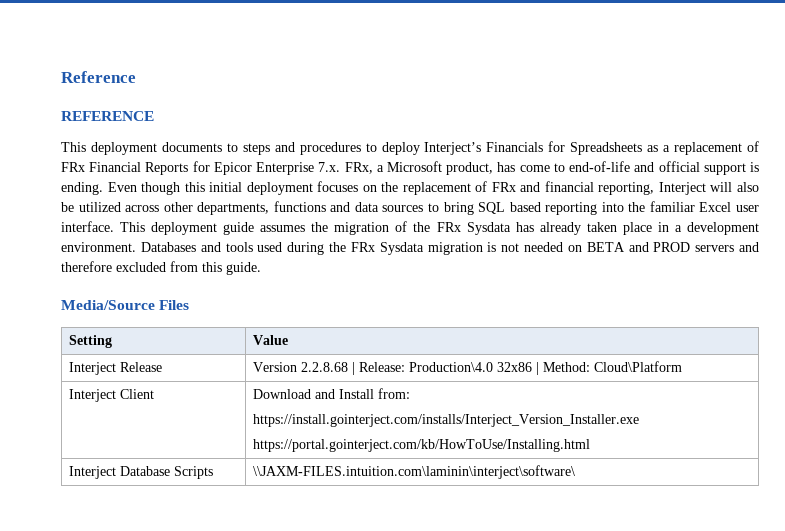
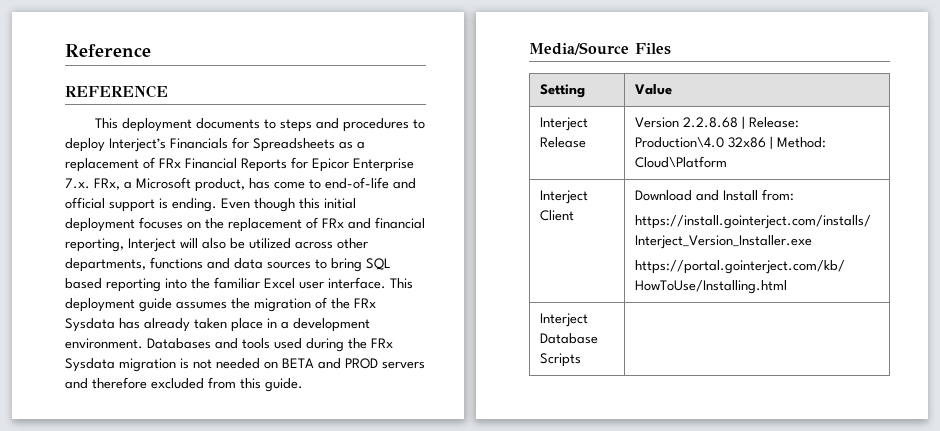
[252,465,575,479] \\JAXM-FILES.intuition.com\laminin\interject\software\ -> (582, 360) none

